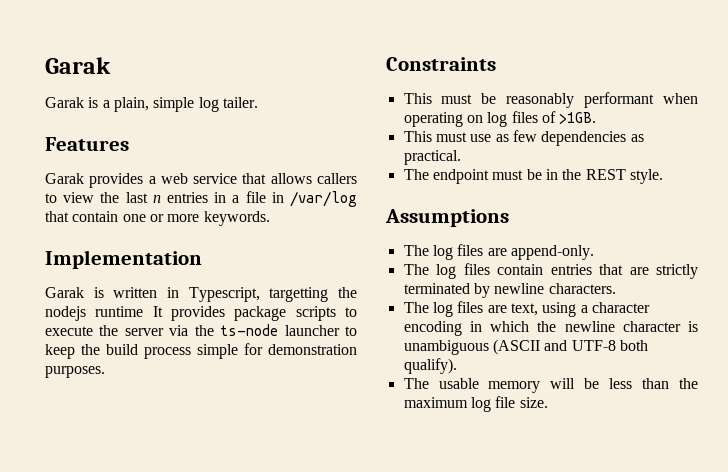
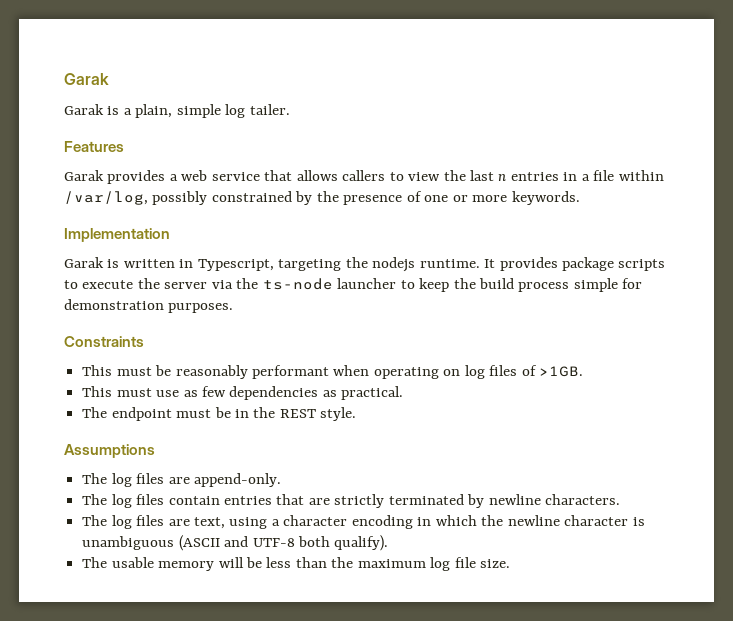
[271,191,357,207] [45,211,119,222] in /var/log that contain -> [618,170,664,181] [64,191,422,205] within /var/log, possibly constrained by the presence of
[269,287,329,302] targetting -> [278,259,342,271] targeting
[95,306,144,317] runtime -> [419,259,480,268] runtime.

